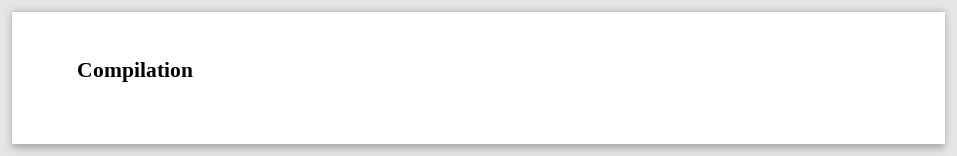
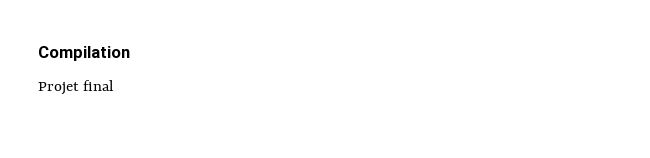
(193, 72) none -> [38,80,115,95] // Projet final

